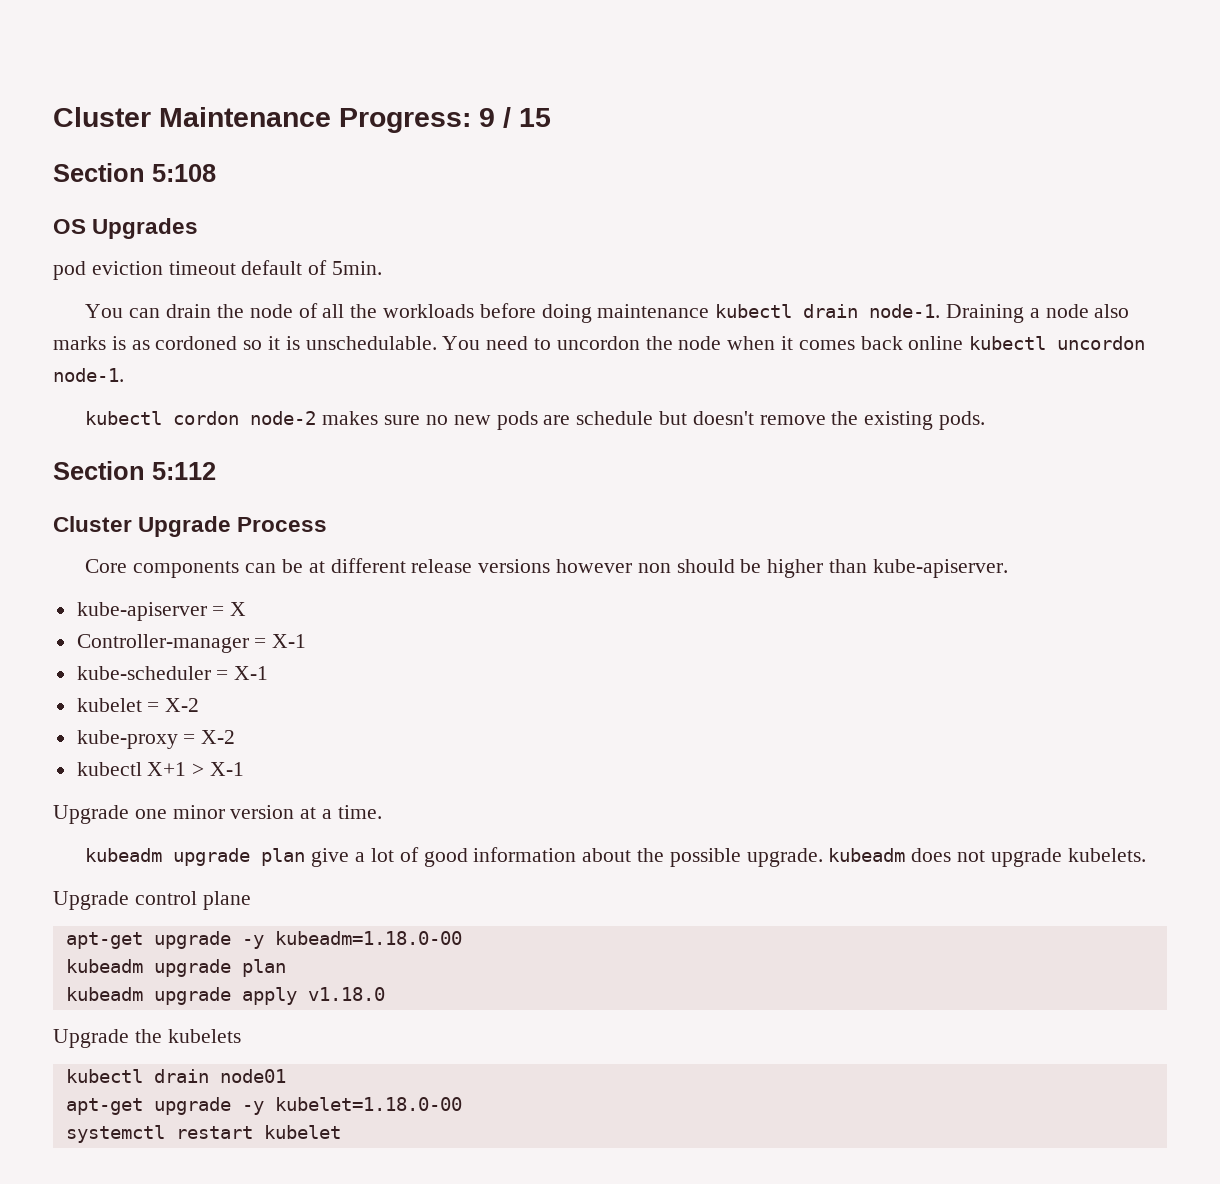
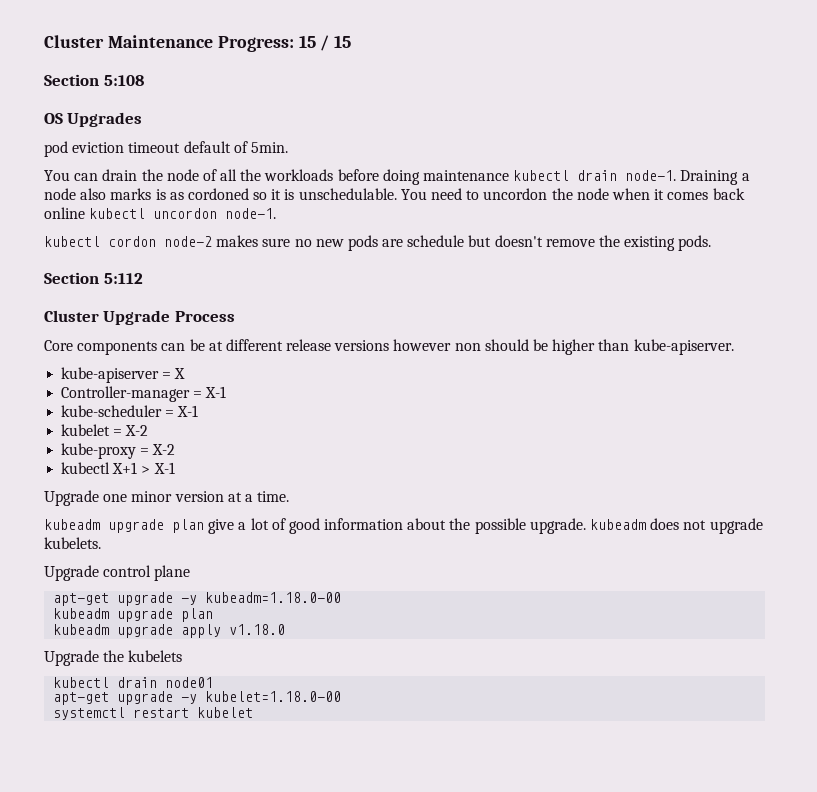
[479,108,495,127] 9 -> [298,35,316,48] 15

